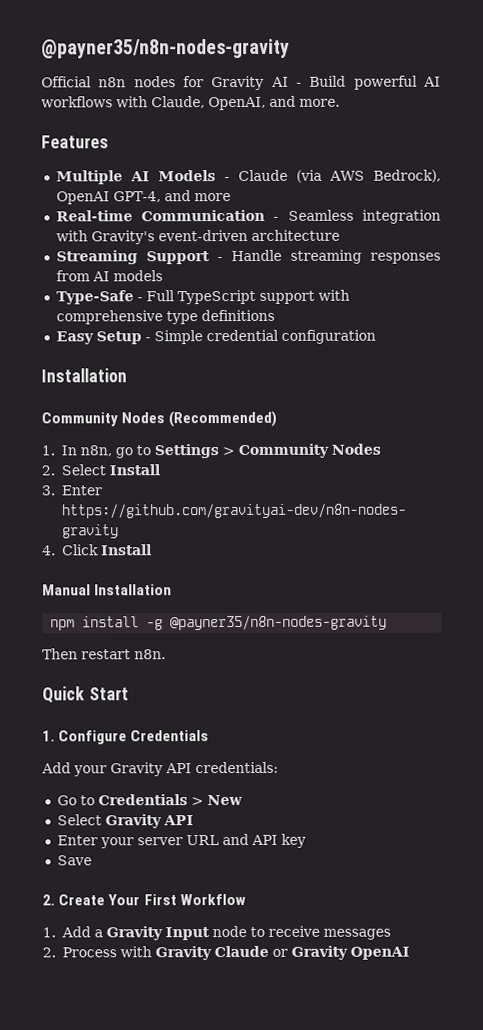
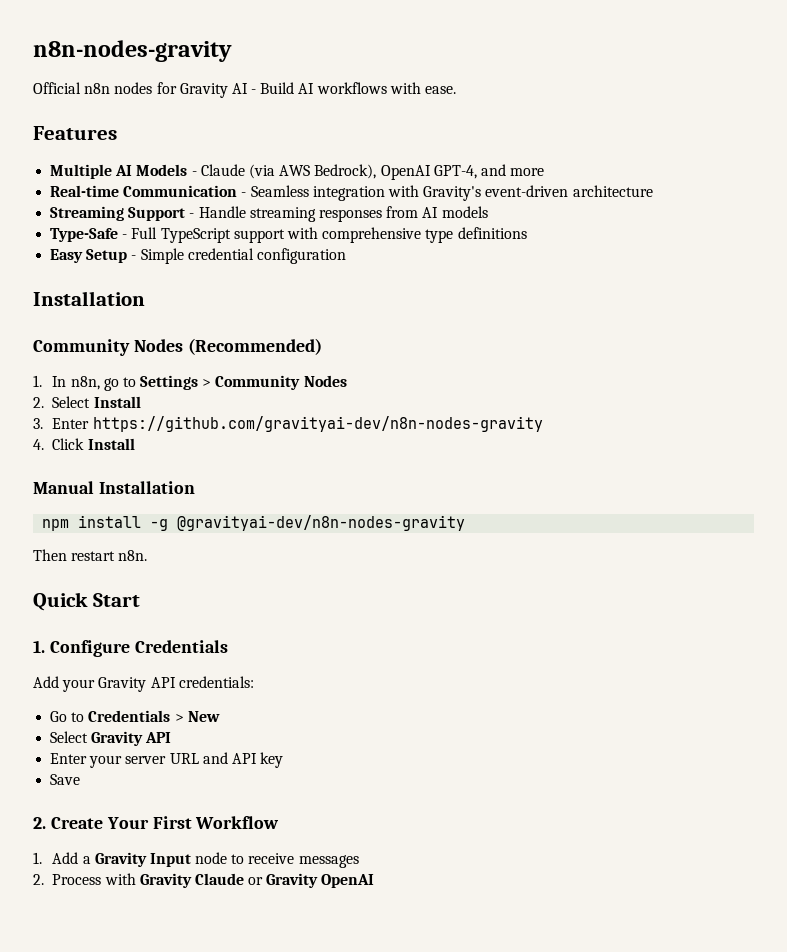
[41,38,290,59] @payner35/n8n-nodes-gravity -> [33,40,232,62] n8n-nodes-gravity
[353,75,418,90] powerful -> (295, 88) none
[151,95,340,111] Claude, OpenAI, and more. -> [425,86,457,94] ease.
[170,615,388,631] @payner35/n8n-nodes-gravity -> [177,515,466,531] @gravityai-dev/n8n-nodes-gravity

